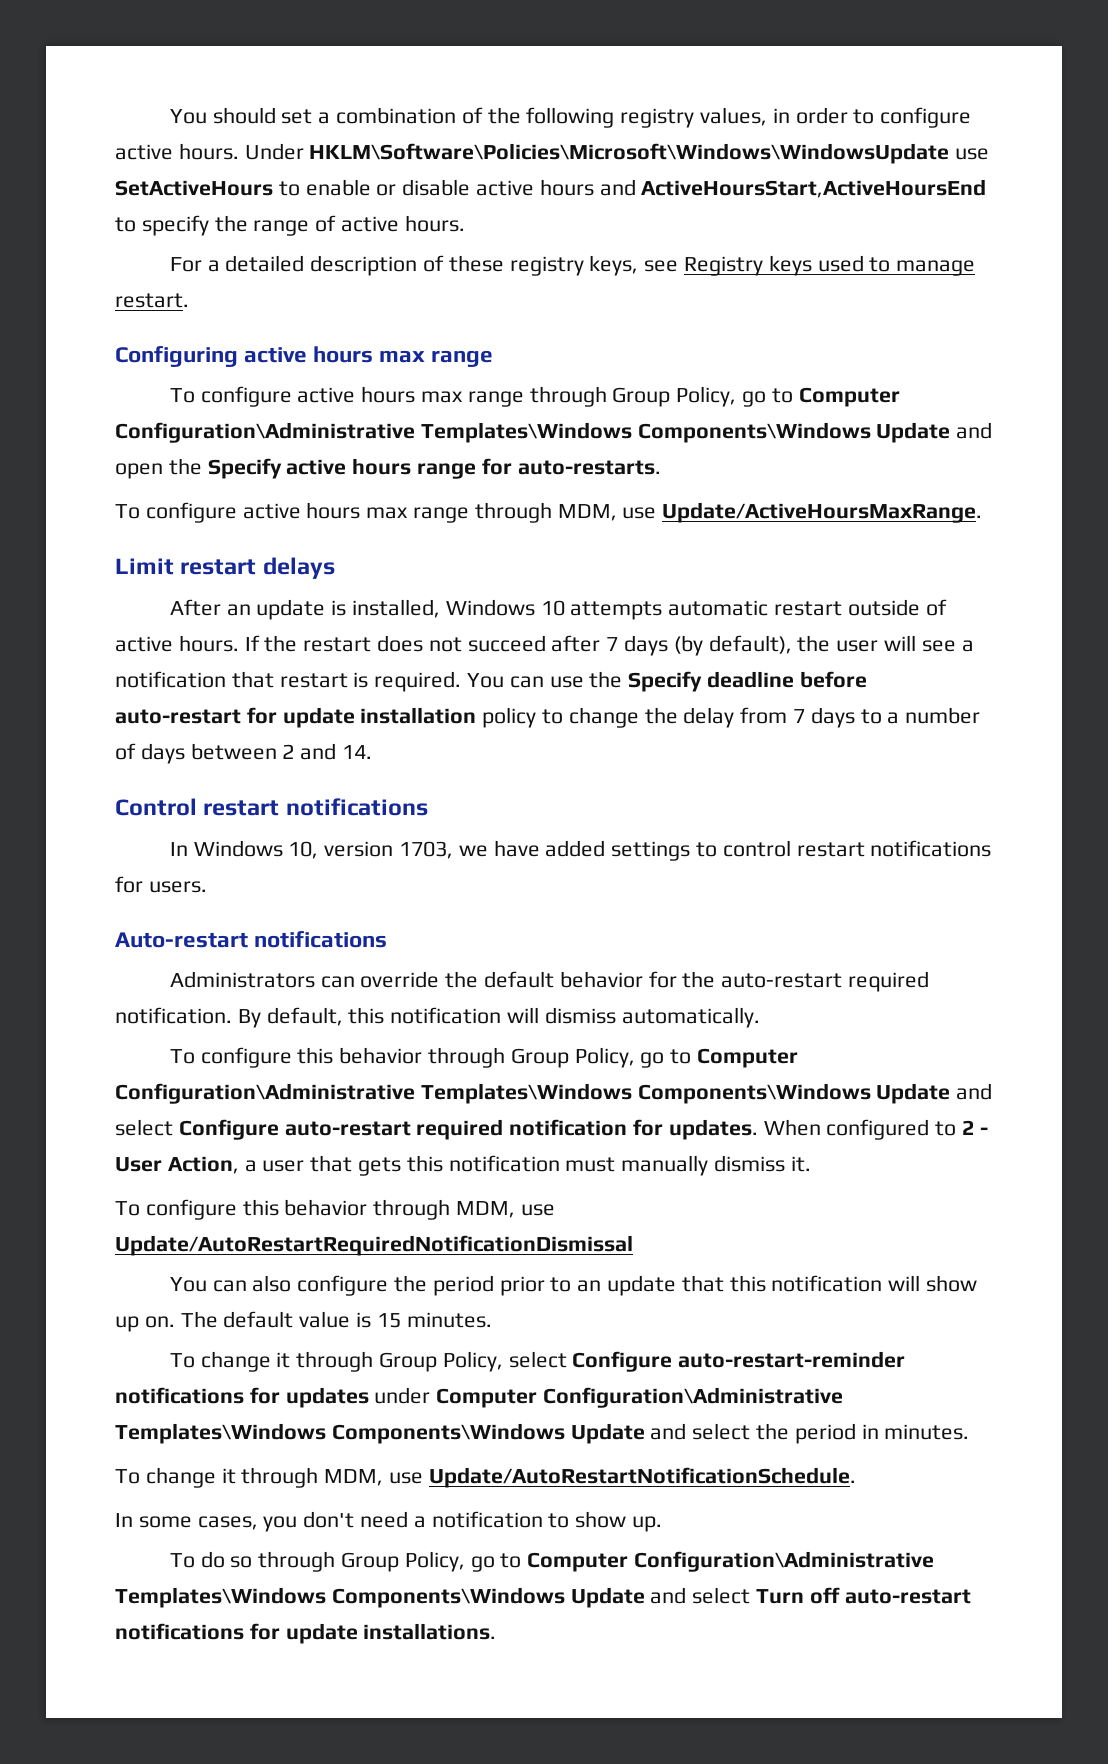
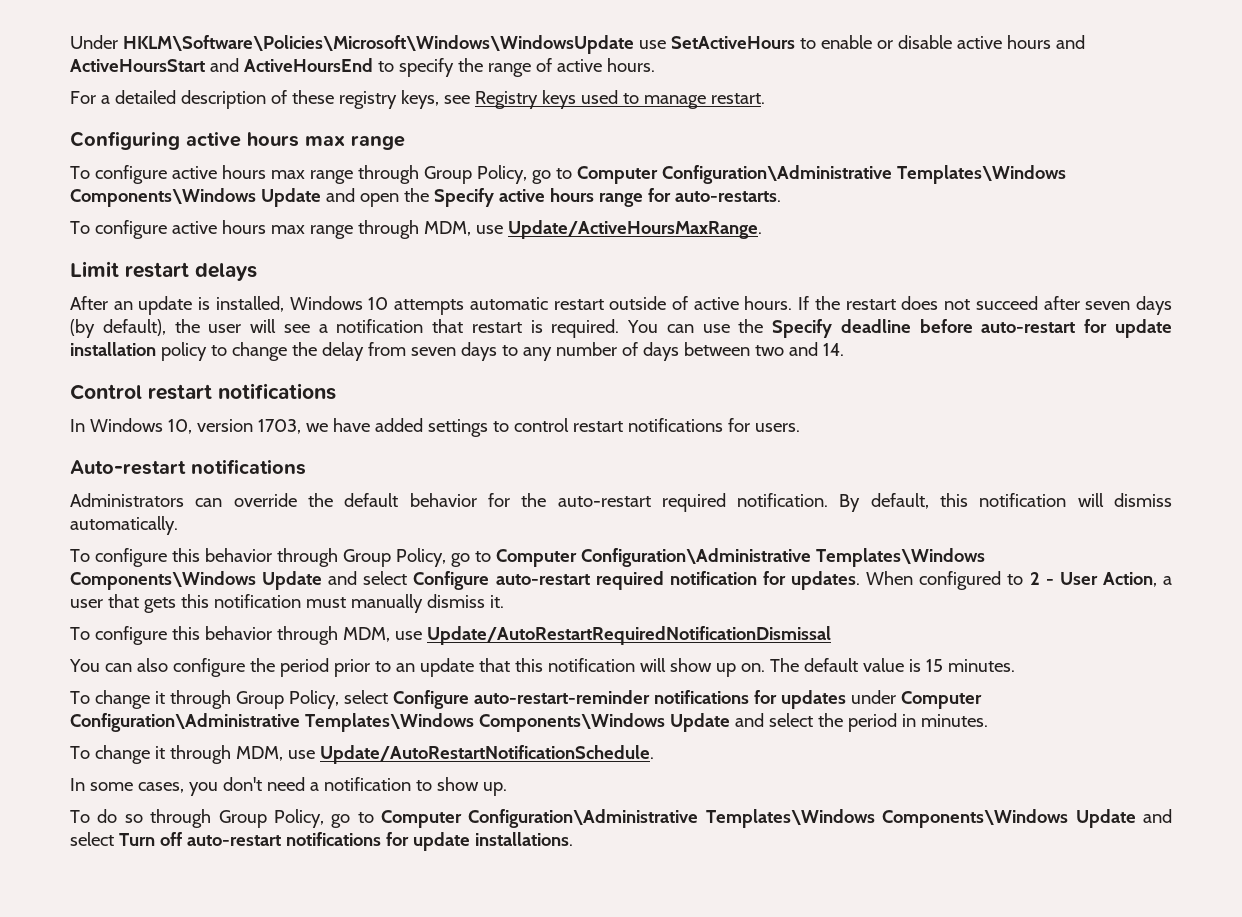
[169,107,972,128] [115,143,239,160] You should set a combination of the following registry values, in order to configure active hours. -> (70, 42) none
[641,179,987,198] ActiveHoursStart,ActiveHoursEnd -> [70,58,373,72] ActiveHoursStart and ActiveHoursEnd
[606,637,619,651] 7 -> [1085,301,1131,310] seven
[793,709,806,723] 7 -> [410,347,456,356] seven
[887,712,900,724] a -> [522,347,552,361] any
[282,744,295,759] 2 -> [754,345,784,356] two

